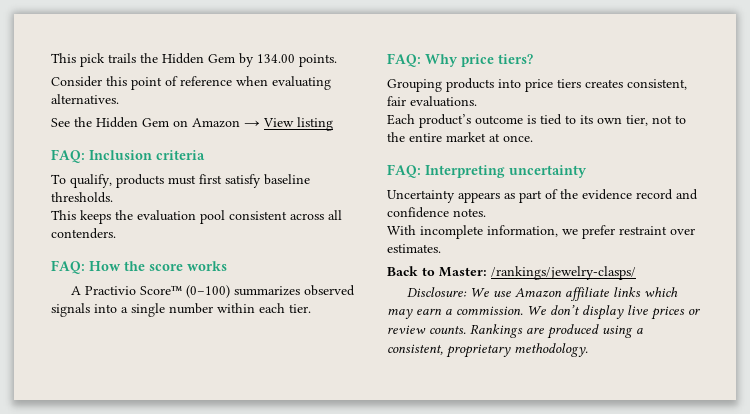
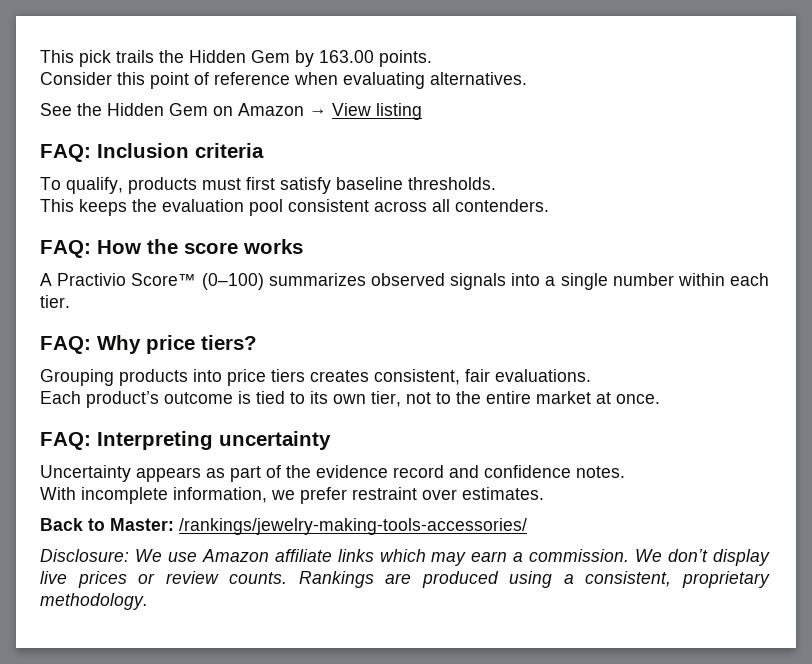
[257,54,295,63] 134.00 -> [319,50,374,63] 163.00
[491,266,636,280] /rankings/jewelry-clasps/ -> [179,518,527,535] /rankings/jewelry-making-tools-accessories/

